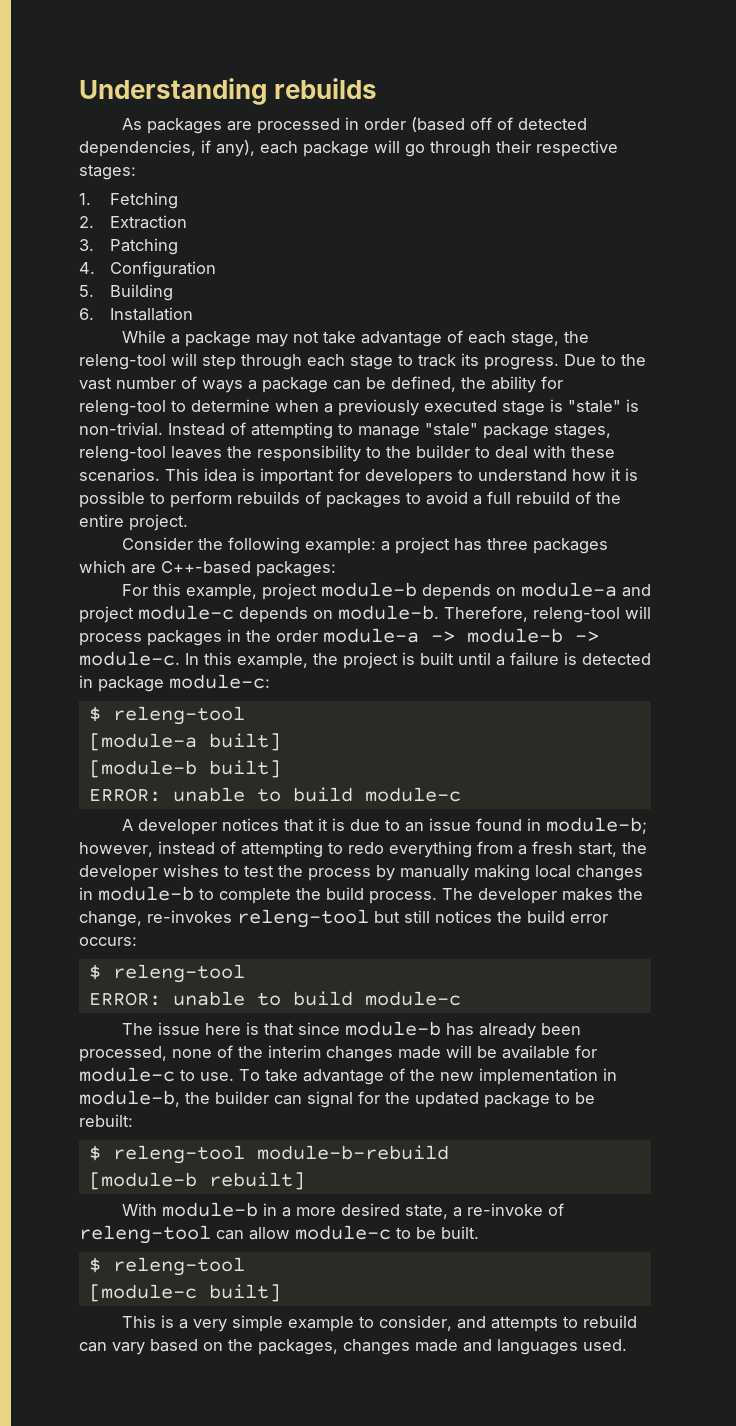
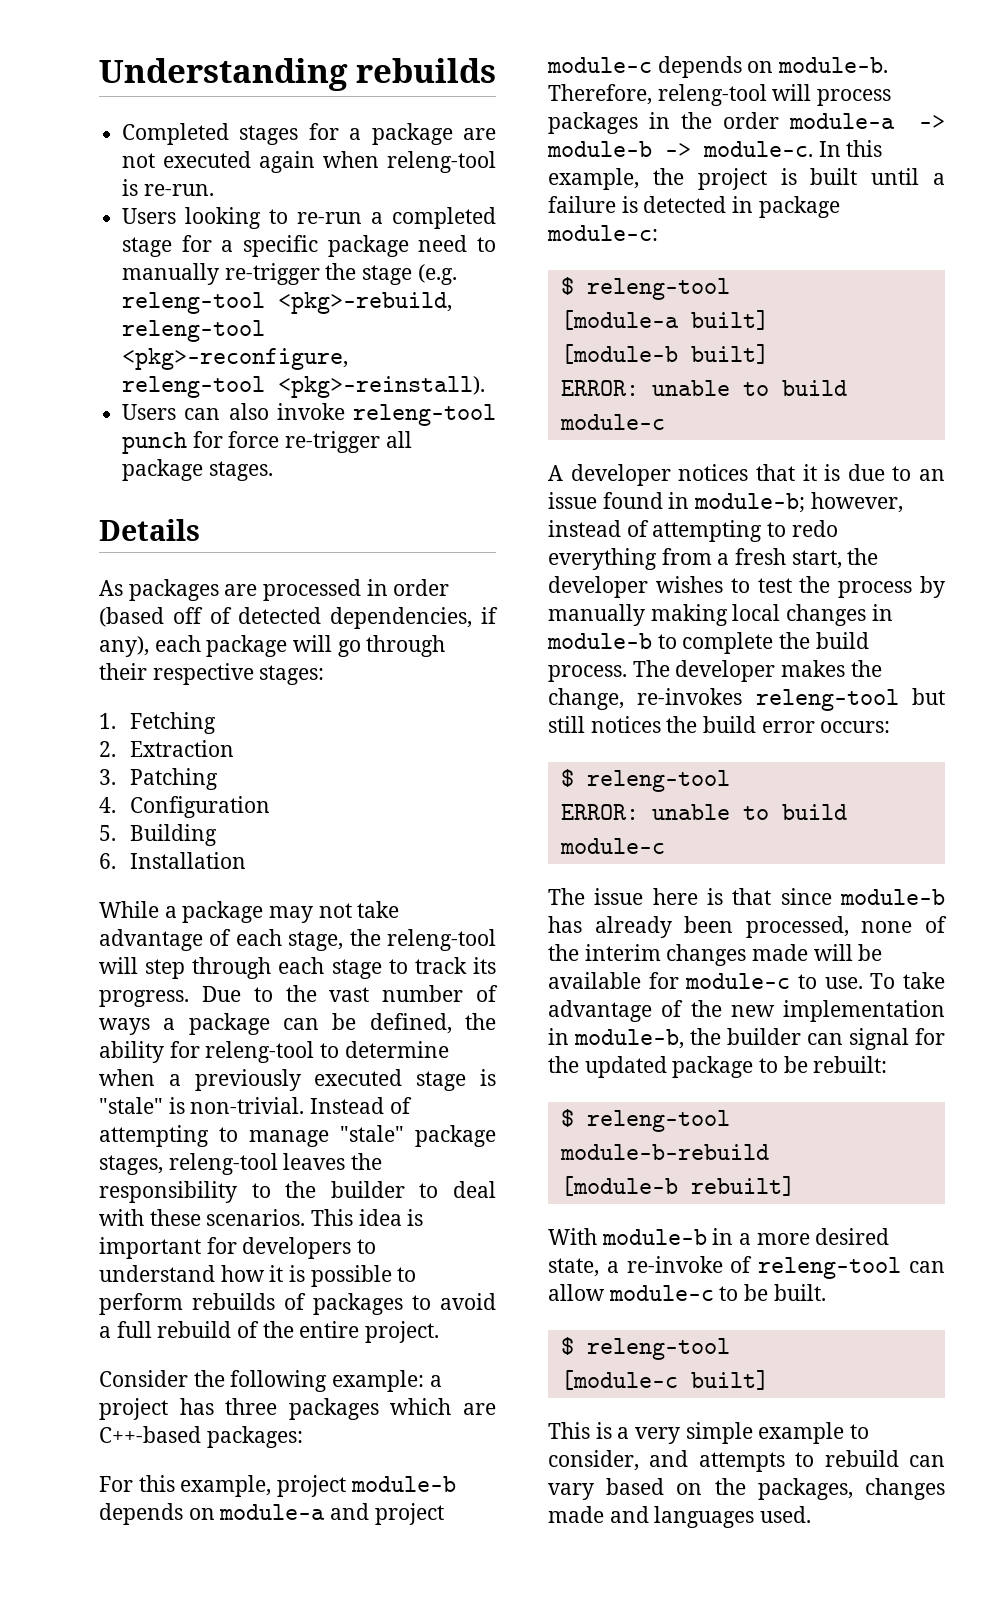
(378, 88) none -> [122,123,496,145] [122,151,496,173] [122,179,214,196] [122,207,496,229] [122,235,496,257] [122,263,457,285] [122,292,453,314] [122,320,266,342] [122,348,349,370] [122,376,486,398] [122,403,496,426] [122,431,412,454] [122,459,273,481] [99,519,200,541] // Completed stages for a package are not executed again when releng-tool is re-run. // Users looking to re-run a completed stage for a specific package need to manually re-trigger the stage (e.g. releng-tool <pkg>-rebuild, releng-tool <pkg>-reconfigure, releng-tool <pkg>-reinstall). // Users can also invoke releng-tool punch for force re-trigger all package stages. // Details

